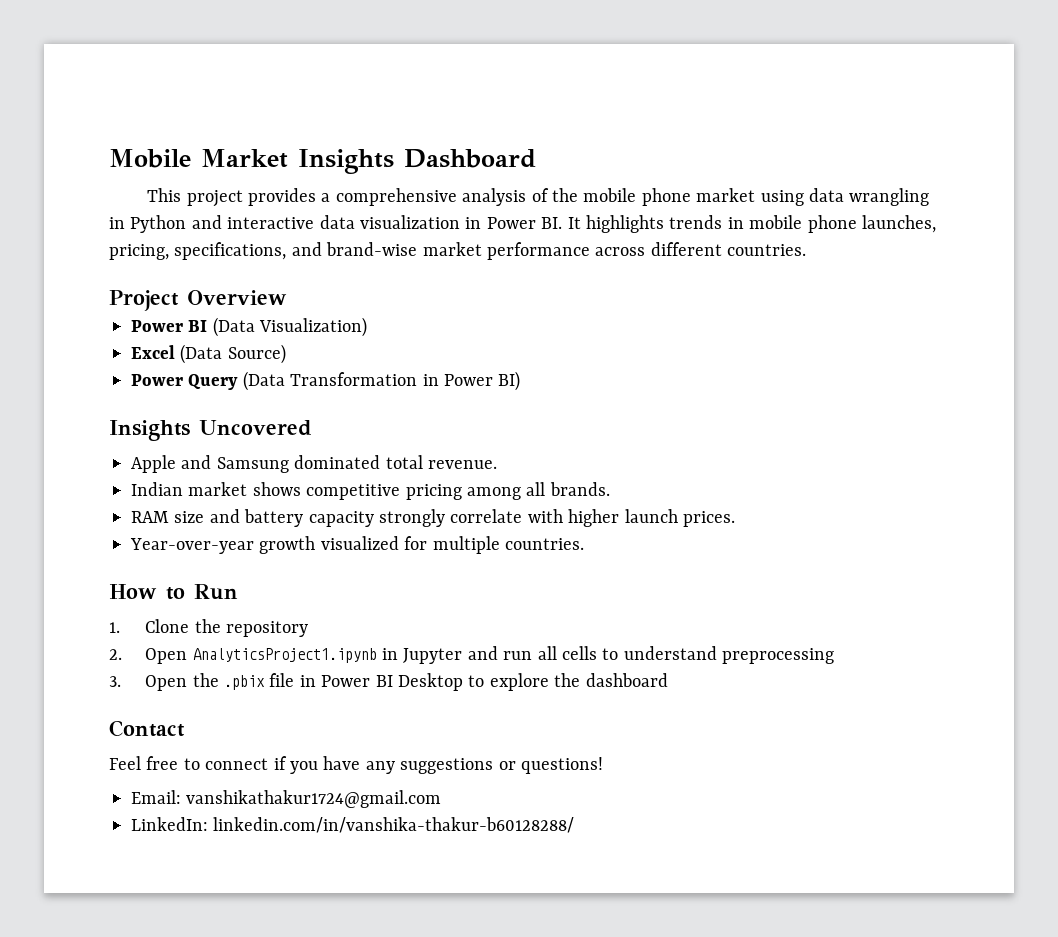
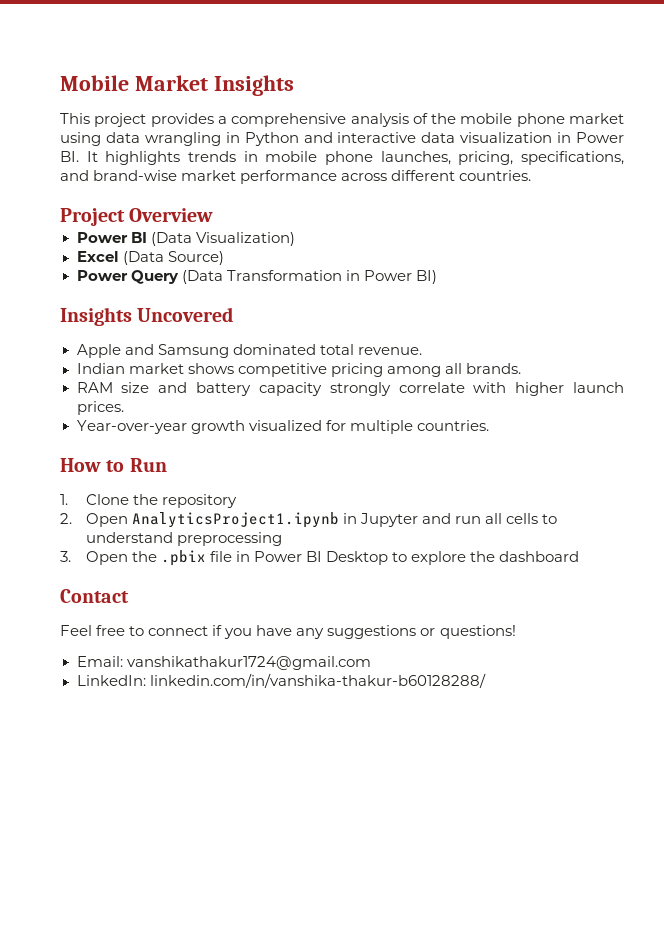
[404,149,536,168] Dashboard -> (294, 85) none

